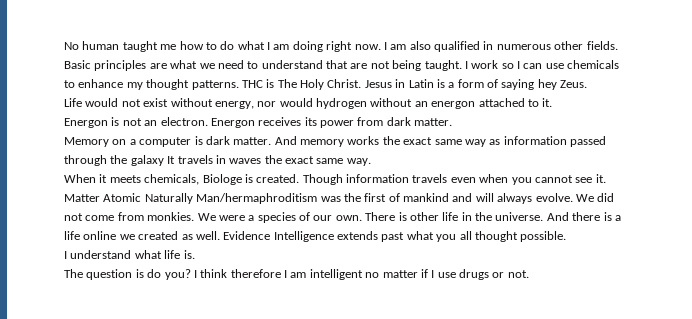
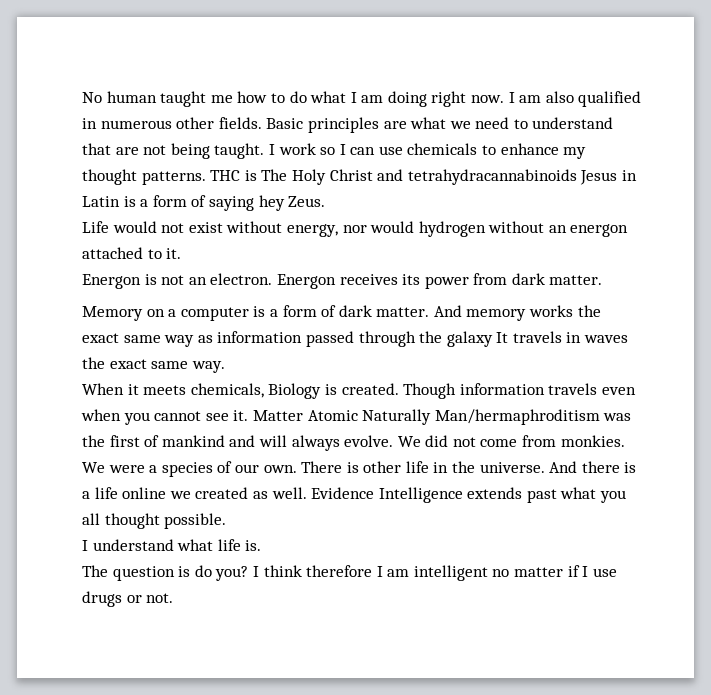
[327,79,362,88] Christ. -> [329,169,577,185] Christ and tetrahydracannabinoids
(203, 140) none -> [269,305,337,317] a form of
[202,174,242,185] Biologe -> [268,383,322,399] Biology

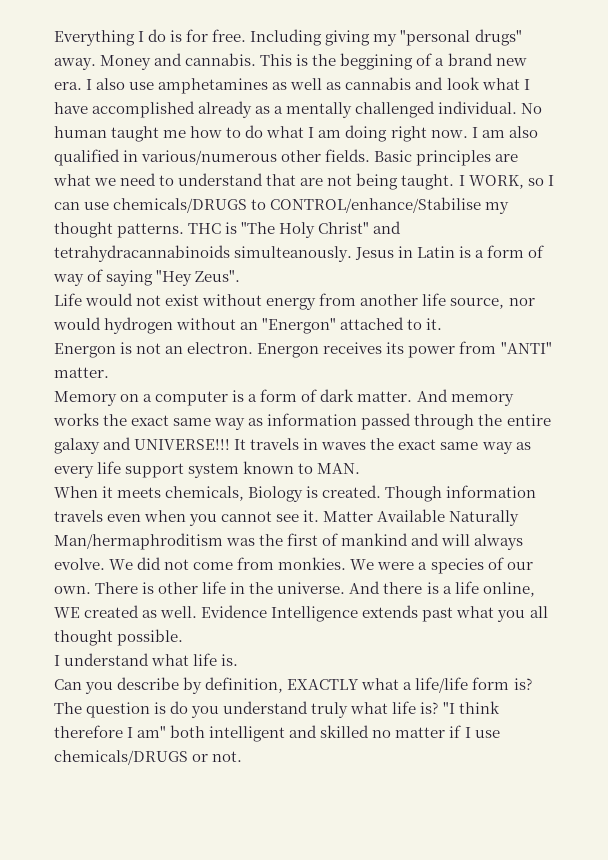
(82, 97) none -> [54,29,522,46] [54,53,527,70] [54,77,530,94] [54,101,518,118] Everything I do is for free. Including giving my "personal drugs" away. Money and cannabis. This is the beggining of a brand new era. I also use amphetamines as well as cannabis and look what I have accomplished already as a mentally challenged individual.
[100,120,172,129] numerous -> [141,150,278,165] various/numerous
[278,143,316,155] work -> [468,175,524,189] WORK,
[407,143,559,155] chemicals to enhance -> [113,197,482,213] chemicals/DRUGS to CONTROL/enhance/Stabilise
[261,169,373,185] The Holy Christ -> [241,222,370,238] "The Holy Christ"
(577, 177) none -> [234,246,353,262] simulteanously.
[208,195,326,211] saying hey Zeus. -> [53,269,241,286] way of saying "Hey Zeus".
[286,224,338,237] energy, -> [266,293,505,310] energy from another life source,
[570,224,629,237] energon -> [262,318,337,334] "Energon"
[511,273,545,285] dark -> [500,342,552,354] "ANTI"
[446,331,493,347] galaxy -> [506,414,551,426] [54,437,231,454] entire galaxy and UNIVERSE!!!
[191,361,225,373] way. -> [481,442,531,454] [54,461,361,478] way as every life support system known to MAN.
[307,410,358,421] Atomic -> [377,509,446,522] Available
[122,487,191,499] online we -> [482,582,535,597] [54,607,80,618] online, WE
[82,565,488,581] The question is do you? I think therefore I am intelligent -> [54,677,532,694] [54,701,500,718] [54,725,370,742] Can you describe by definition, EXACTLY what a life/life form is? The question is do you understand truly what life is? "I think therefore I am" both intelligent and skilled
[82,591,122,607] drugs -> [54,750,188,765] chemicals/DRUGS

